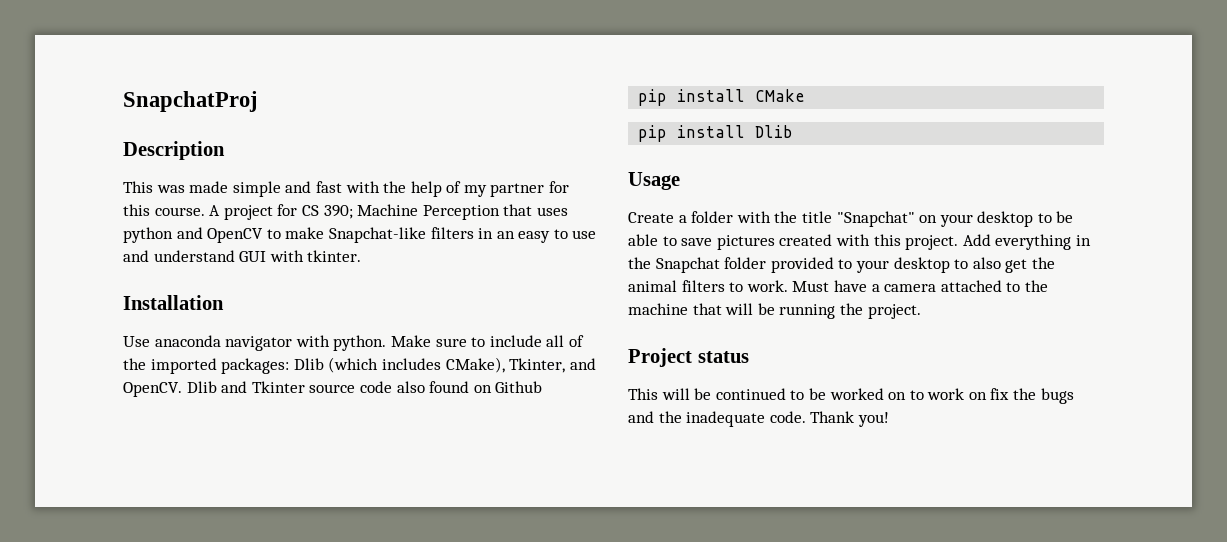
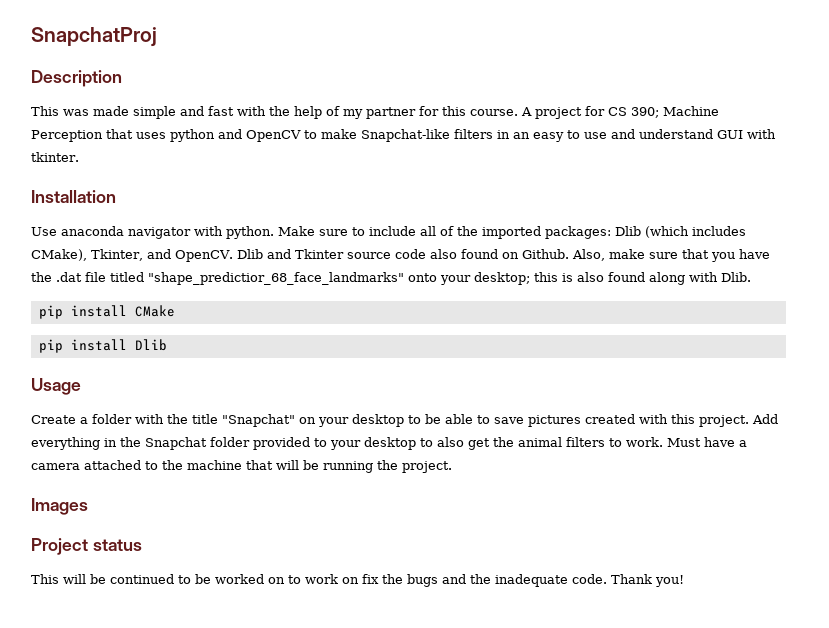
[495,381,543,393] Github -> [521,249,770,262] [31,272,751,285] Github. Also, make sure that you have the .dat file titled "shape_predictior_68_face_landmarks" onto your desktop; this is also found along with Dlib.
(921, 311) none -> [31,498,88,515] // Images

